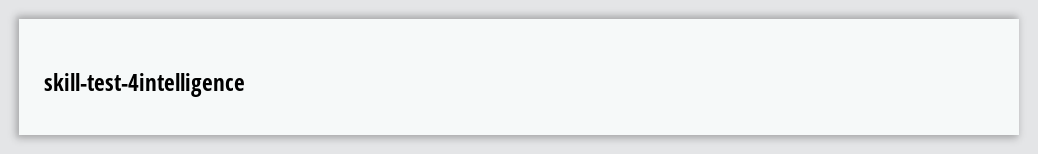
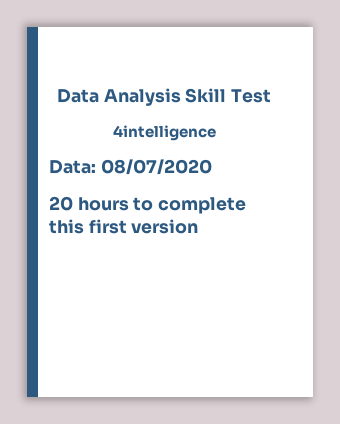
[44,73,245,97] skill-test-4intelligence -> [56,88,272,106] [112,125,216,141] [49,159,212,175] [49,196,247,214] [49,219,199,234] Data Analysis Skill Test // 4intelligence // Data: 08/07/2020 // 20 hours to complete this first version

